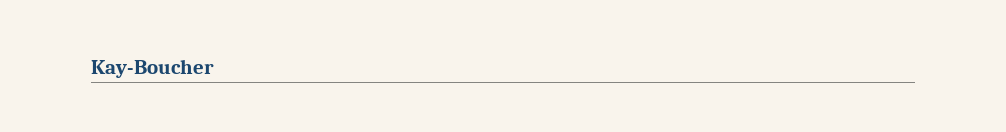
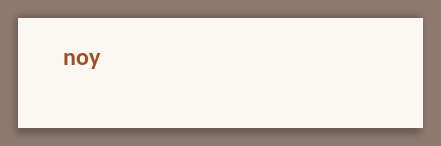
[91,59,214,78] Kay-Boucher -> [63,53,101,69] noy

